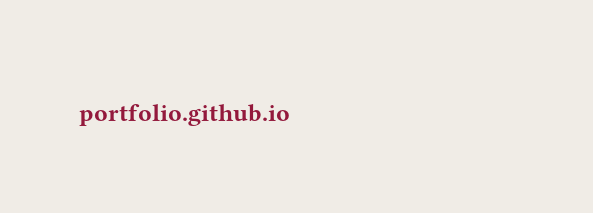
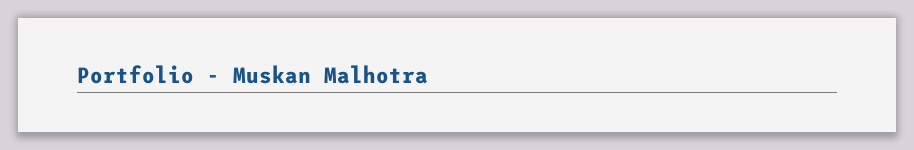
[79,104,290,126] portfolio.github.io -> [77,65,428,84] Portfolio - Muskan Malhotra

